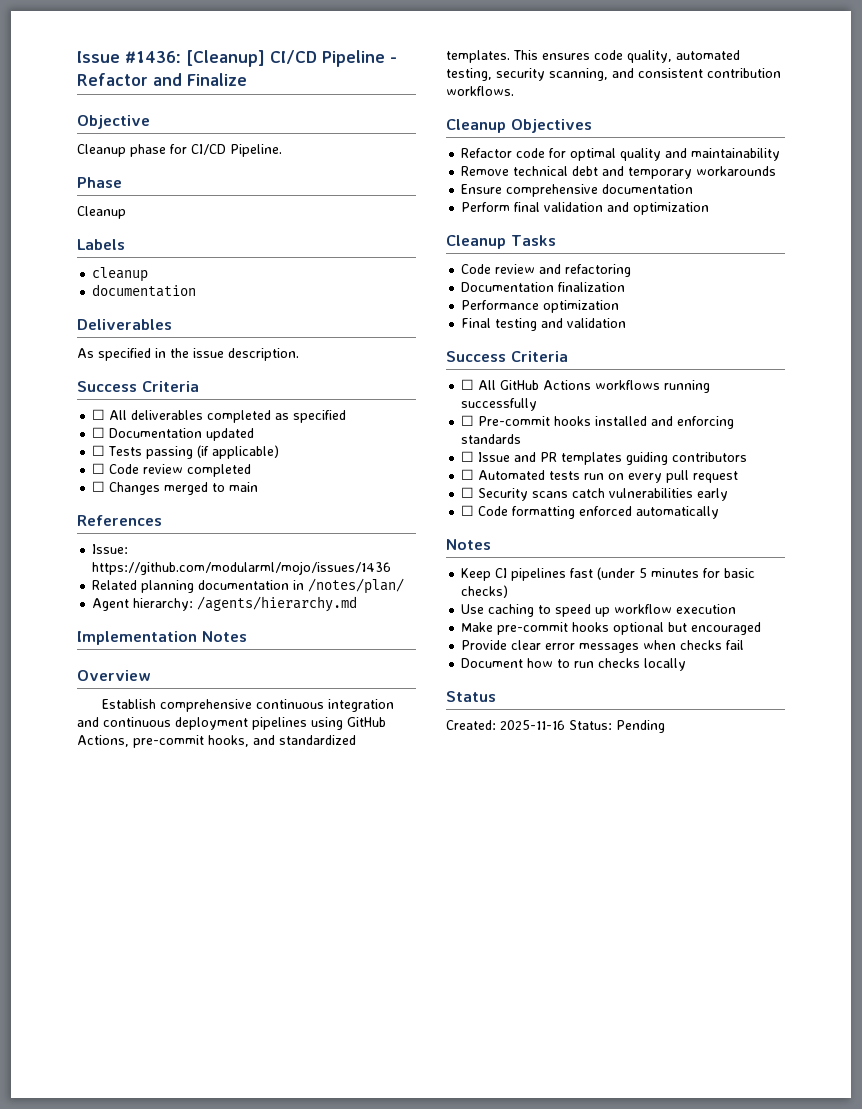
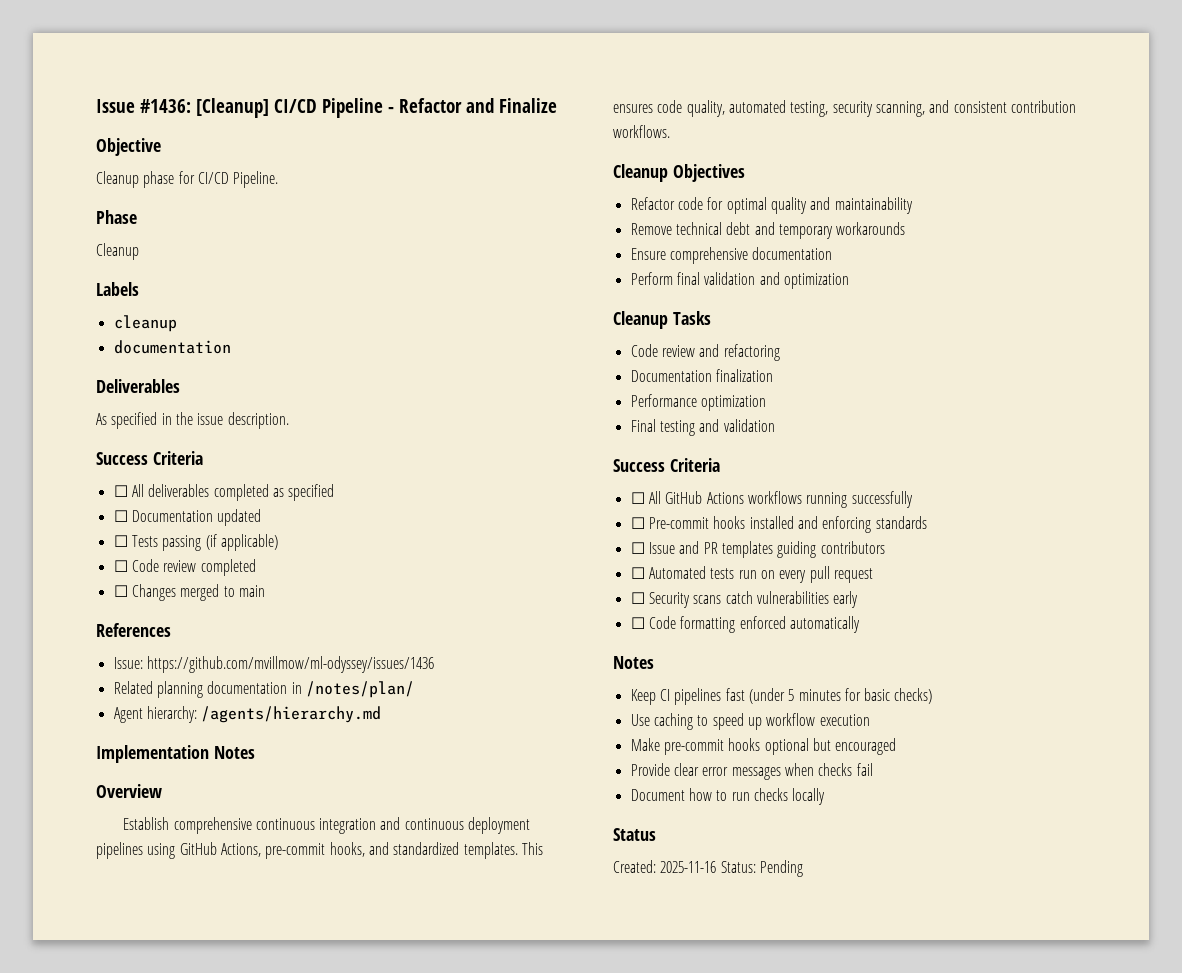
[92,561,392,575] https://github.com/modularml/mojo/issues/1436 -> [146,656,434,673] https://github.com/mvillmow/ml-odyssey/issues/1436

